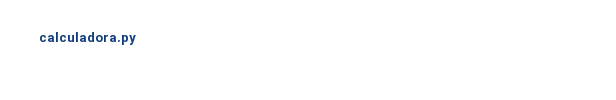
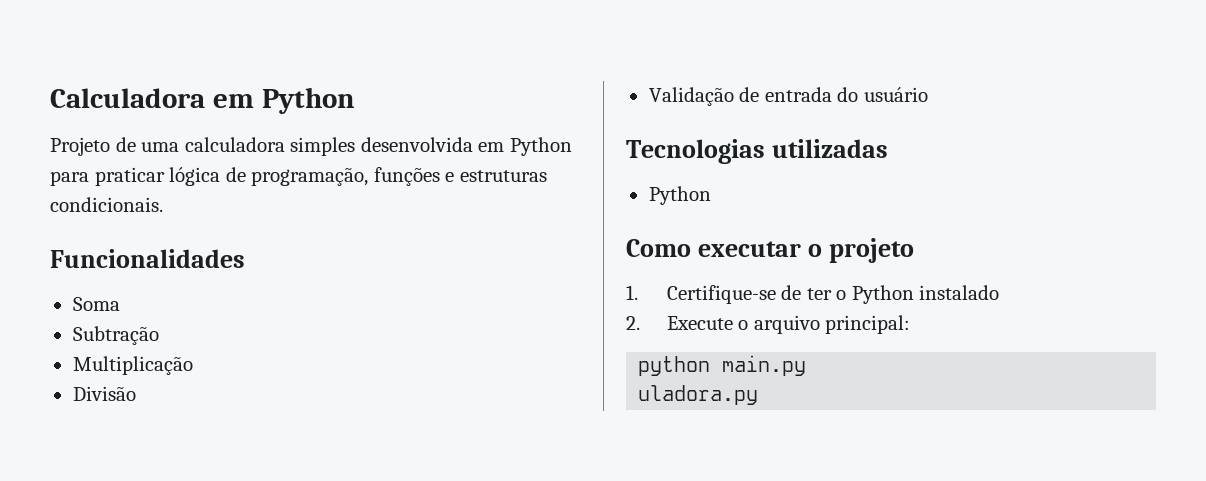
[39,32,136,45] calculadora.py -> [50,87,355,114] [50,137,572,156] [50,167,547,186] [50,197,163,212] [50,249,245,268] [72,297,120,311] [72,326,159,345] [72,356,193,375] [72,386,136,401] [648,87,928,106] [626,139,888,164] [648,186,711,205] [626,238,914,263] [626,285,1000,304] [626,315,911,334] [638,355,807,376] [638,385,759,405] Calculadora em Python // Projeto de uma calculadora simples desenvolvida em Python para praticar lógica de programação, funções e estruturas condicionais. // Funcionalidades // Soma // Subtração // Multiplicação // Divisão // Validação de entrada do usuário // Tecnologias utilizadas // Python // Como executar o projeto // 1. Certifique-se de ter o Python instalado // 2. Execute o arquivo principal: // python main.py // uladora.py

